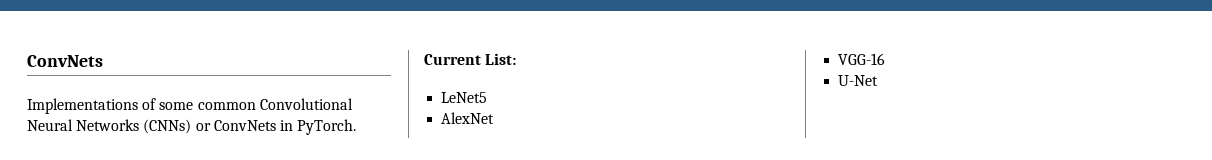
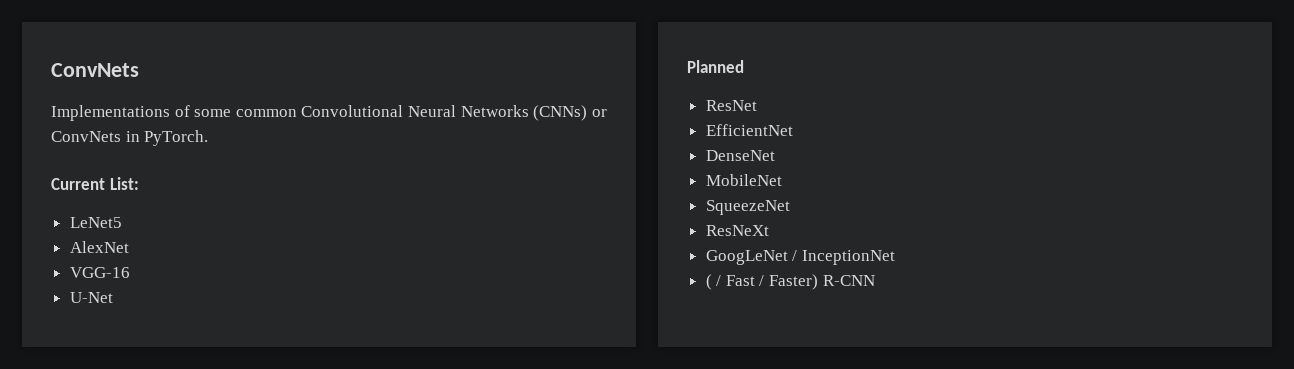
(879, 80) none -> [687,60,744,73] [705,100,757,111] [705,124,793,136] [705,150,775,161] [705,174,782,186] [705,200,790,215] [705,225,769,236] [705,250,895,265] [705,274,875,290] // Planned // ResNet // EfficientNet // DenseNet // MobileNet // SqueezeNet // ResNeXt // GoogLeNet / InceptionNet // ( / Fast / Faster) R-CNN

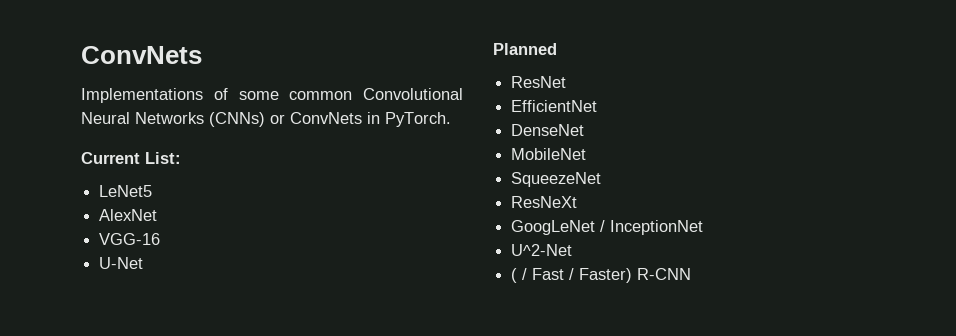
(895, 257) none -> [511,244,573,256] // U^2-Net

